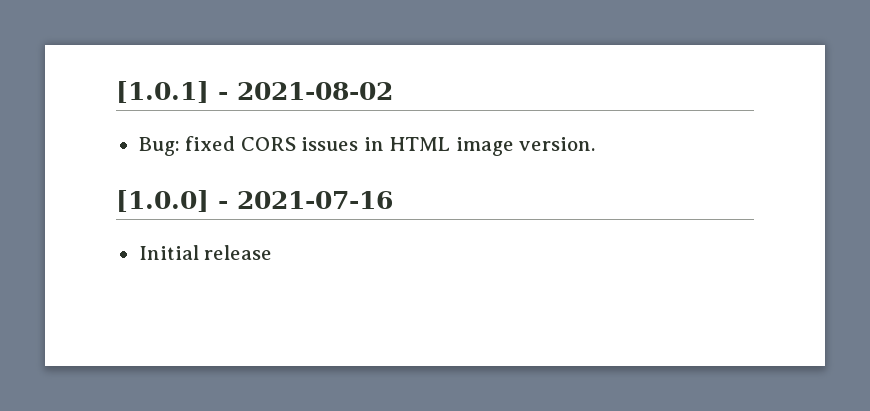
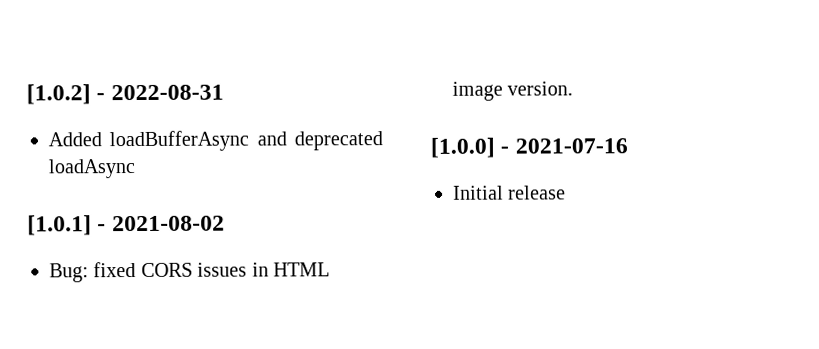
(116, 92) none -> [26,84,224,105] [48,130,383,152] [48,159,136,179] [1.0.2] - 2022-08-31 // Added loadBufferAsync and deprecated loadAsync //

